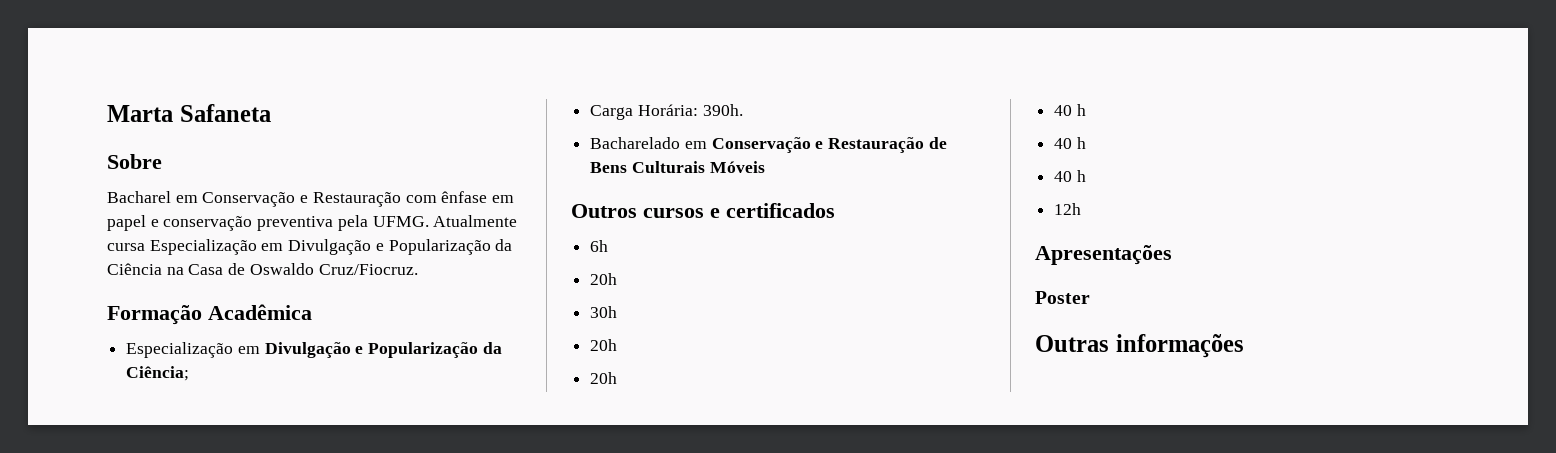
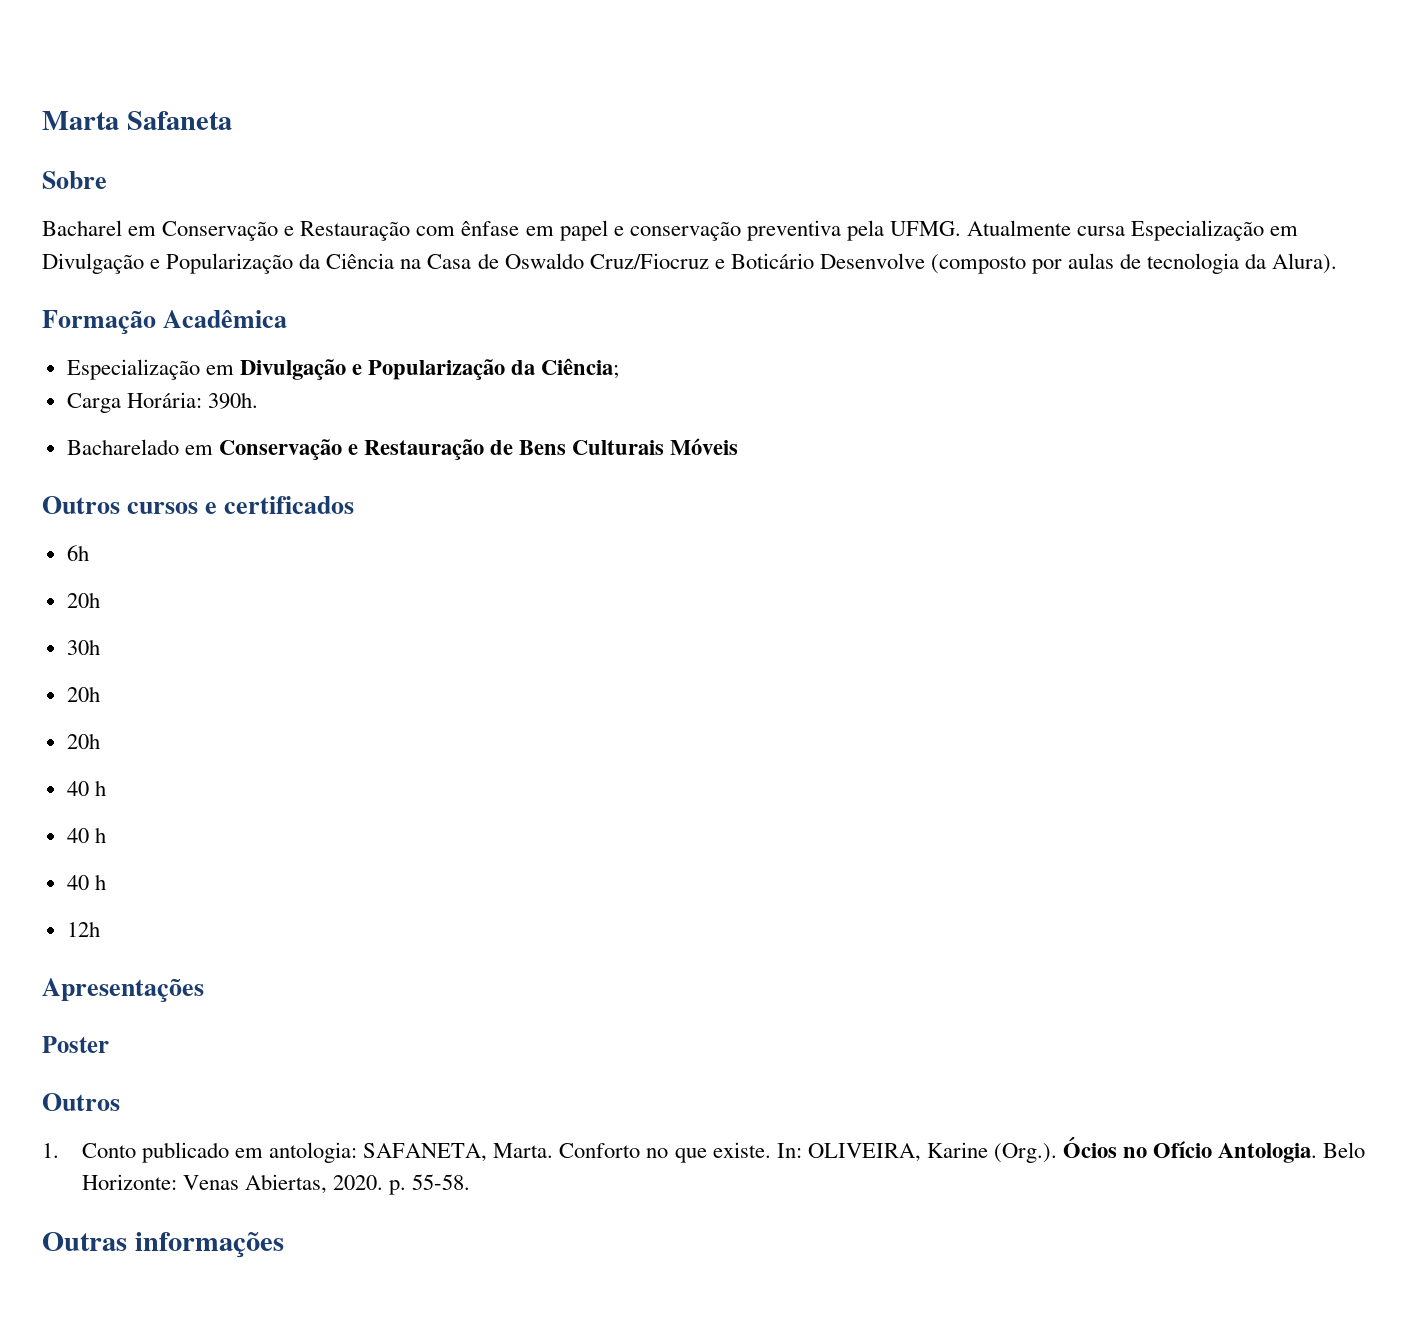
[318,264,418,275] Cruz/Fiocruz. -> [589,253,1338,274] Cruz/Fiocruz e Boticário Desenvolve (composto por aulas de tecnologia da Alura).
(1090, 297) none -> [42,1093,120,1111] [42,1136,1366,1163] [81,1174,471,1195] // Outros // 1. Conto publicado em antologia: SAFANETA, Marta. Conforto no que existe. In: OLIVEIRA, Karine (Org.). Ócios no Ofício Antologia. Belo Horizonte: Venas Abiertas, 2020. p. 55-58.

